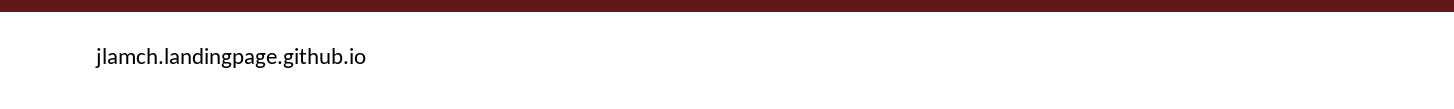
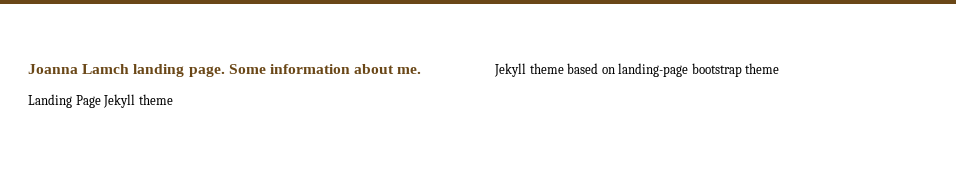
[95,48,366,68] jlamch.landingpage.github.io -> [28,64,422,77] [28,94,173,108] [494,63,780,77] Joanna Lamch landing page. Some information about me. // Landing Page Jekyll theme // Jekyll theme based on landing-page bootstrap theme

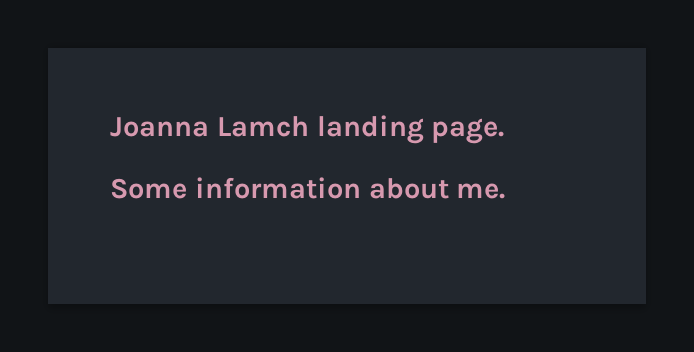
(225, 71) none -> (505, 131) //
[28,94,173,108] [494,63,780,77] // Landing Page Jekyll theme // Jekyll theme based on landing-page bootstrap theme -> (506, 191) none

